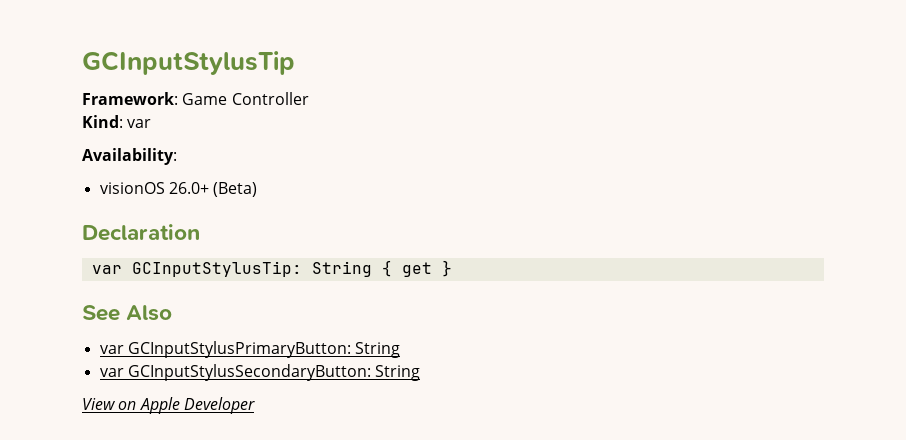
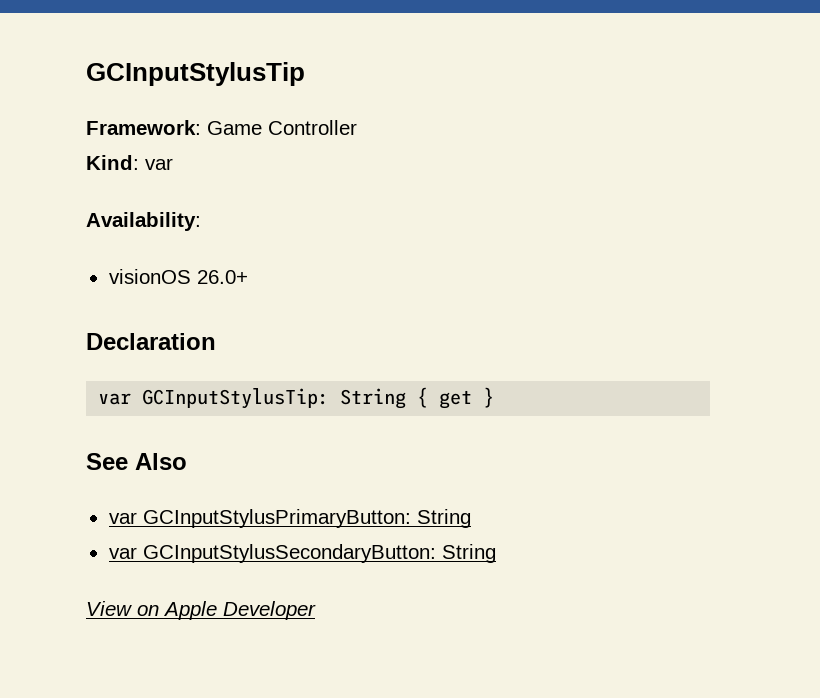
[213,182,258,197] (Beta) -> (248, 277) none

